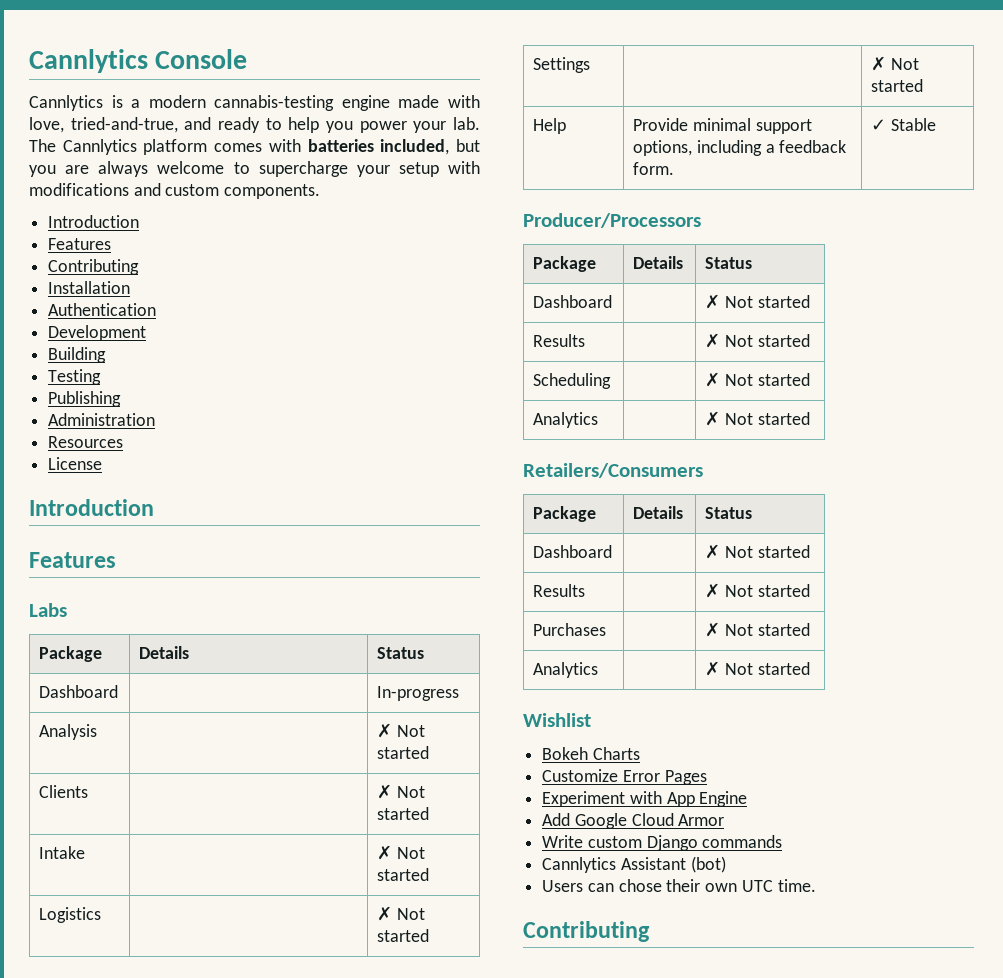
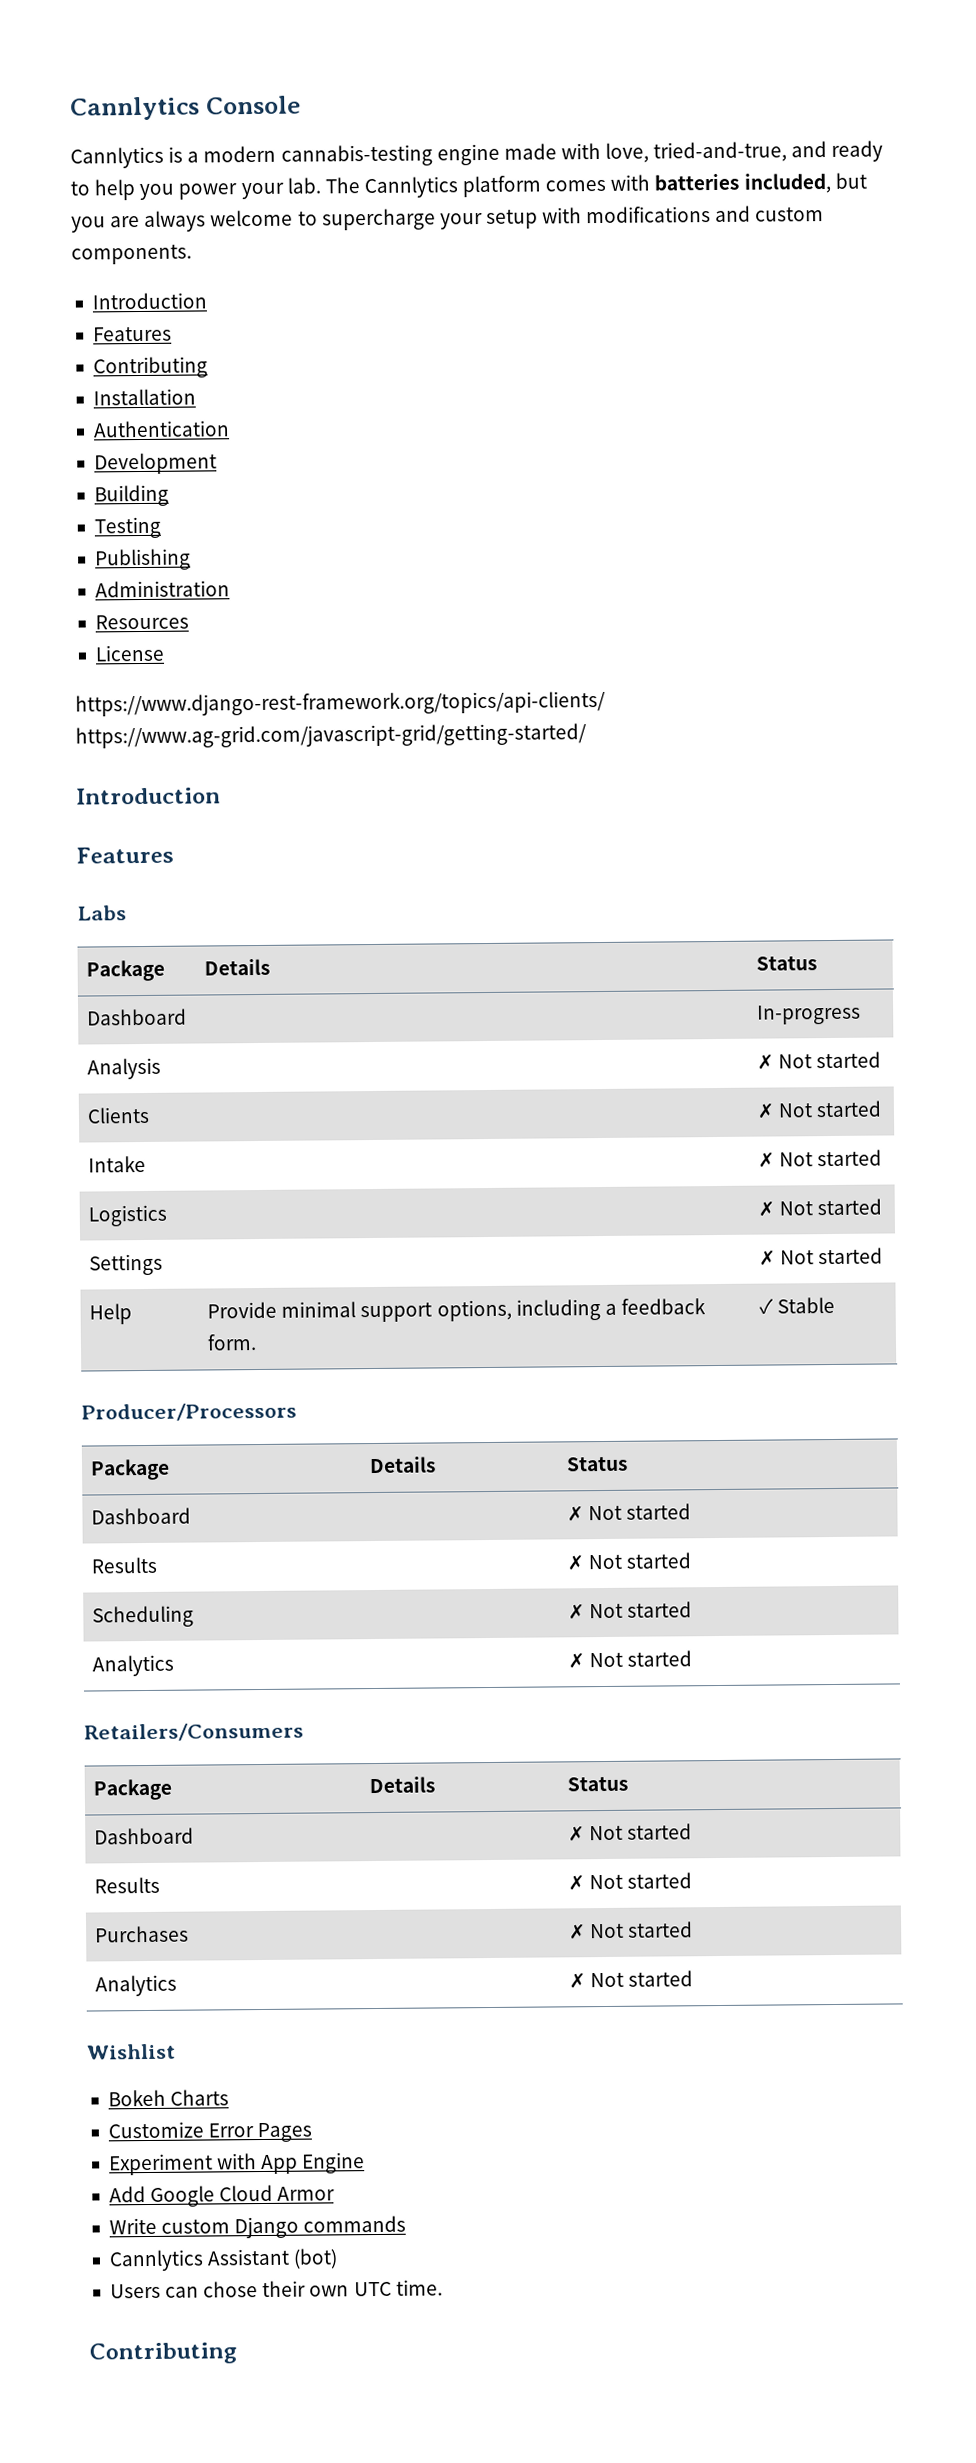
(103, 463) none -> [75,690,606,717] [75,723,587,749] // https://www.django-rest-framework.org/topics/api-clients/ https://www.ag-grid.com/javascript-grid/getting-started/

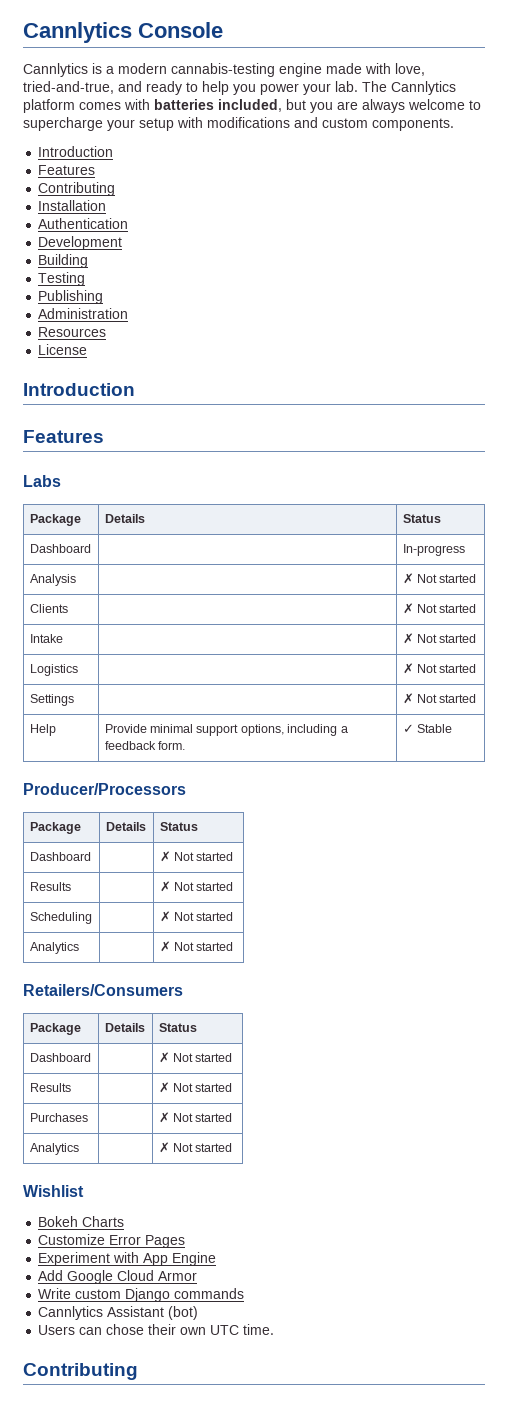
[75,690,606,717] [75,723,587,749] // https://www.django-rest-framework.org/topics/api-clients/ https://www.ag-grid.com/javascript-grid/getting-started/ -> (88, 349) none

